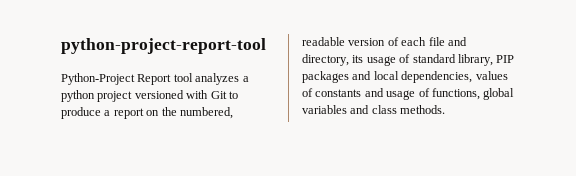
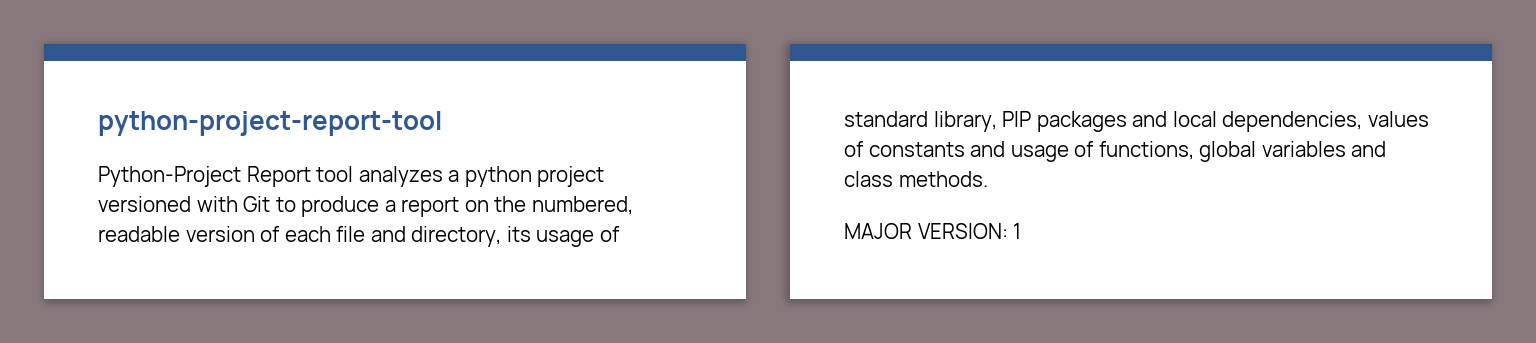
(446, 109) none -> [844,223,1022,239] // MAJOR VERSION: 1

